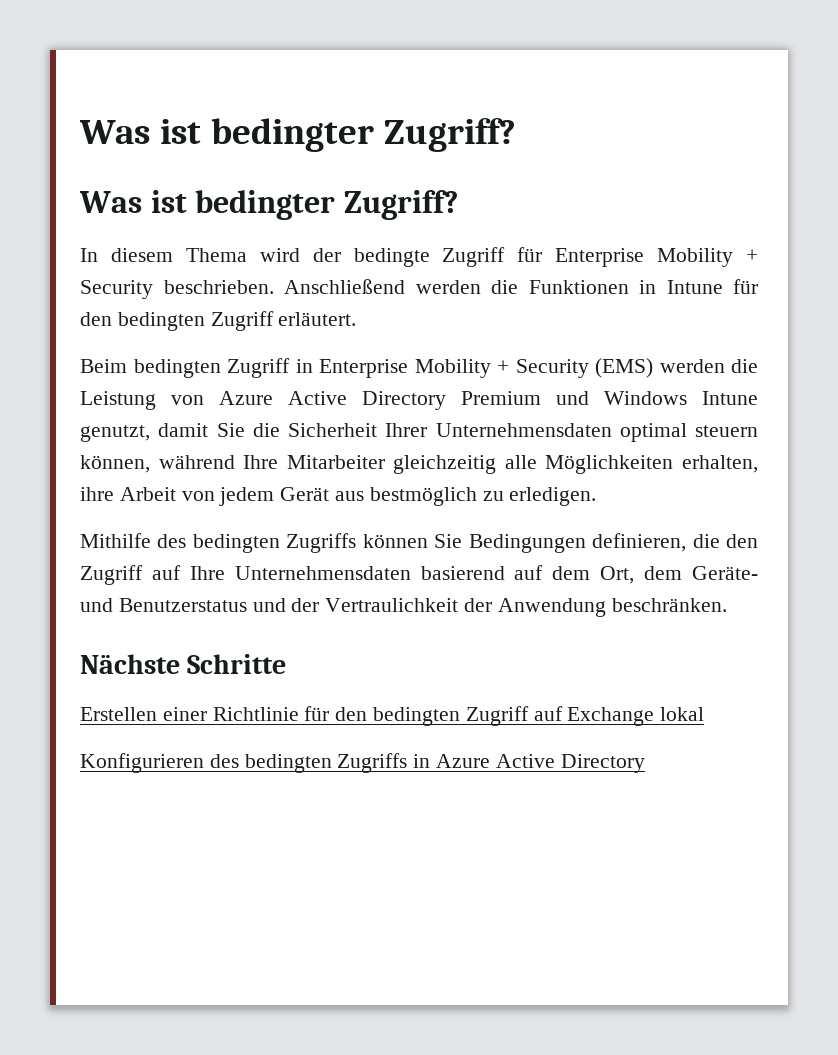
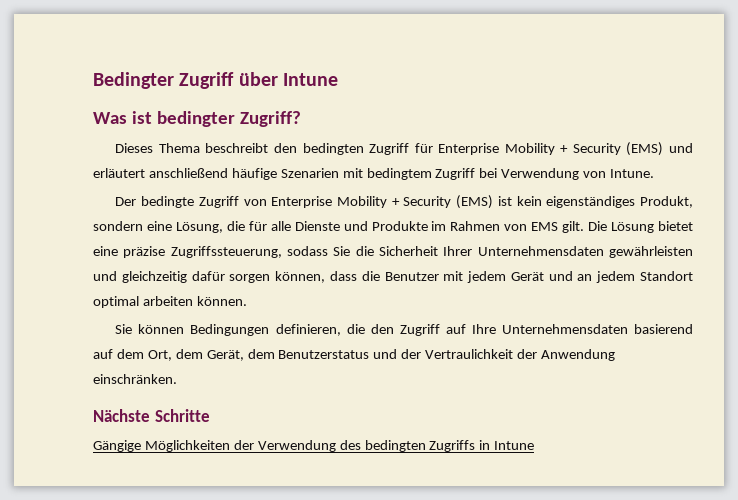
[79,118,516,152] [79,190,458,220] [80,248,430,267] Was ist bedingter Zugriff? // Was ist bedingter Zugriff? // In diesem Thema wird der bedingte -> [93,72,338,89] [93,111,301,127] [115,143,364,155] Bedingter Zugriff über Intune // Was ist bedingter Zugriff? // Dieses Thema beschreibt den bedingten
[163,279,758,294] [80,311,357,331] [80,358,758,378] [80,391,758,410] [80,423,209,442] beschrieben. Anschließend werden die Funktionen in Intune für den bedingten Zugriff erläutert. // Beim bedingten Zugriff in Enterprise Mobility + Security (EMS) werden die Leistung von Azure Active Directory Premium und Windows Intune genutzt, damit -> [626,142,693,156] [93,168,655,180] [115,195,693,209] [93,221,693,233] [93,246,328,258] (EMS) und erläutert anschließend häufige Szenarien mit bedingtem Zugriff bei Verwendung von Intune. // Der bedingte Zugriff von Enterprise Mobility + Security (EMS) ist kein eigenständiges Produkt, sondern eine Lösung, die für alle Dienste und Produkte im Rahmen von EMS gilt. Die Lösung bietet eine präzise Zugriffssteuerung, sodass
[619,423,758,442] [80,455,758,474] [80,487,597,506] [80,533,463,553] optimal steuern können, während Ihre Mitarbeiter gleichzeitig alle Möglichkeiten erhalten, ihre Arbeit von jedem Gerät aus bestmöglich zu erledigen. // Mithilfe des bedingten Zugriffs können Sie -> [609,246,693,258] [93,271,693,283] [93,296,247,308] [115,324,185,334] gewährleisten und gleichzeitig dafür sorgen können, dass die Benutzer mit jedem Gerät und an jedem Standort optimal arbeiten können. // Sie können
[692,566,759,580] [80,598,113,612] Geräte- und -> [206,349,275,361] Gerät, dem
[611,598,727,612] beschränken. -> [93,374,177,384] einschränken.
[80,706,705,726] [80,753,204,773] Erstellen einer Richtlinie für den bedingten Zugriff auf Exchange lokal // Konfigurieren -> [93,440,336,452] Gängige Möglichkeiten der Verwendung
[436,754,645,773] Azure Active Directory -> [494,441,535,450] Intune

